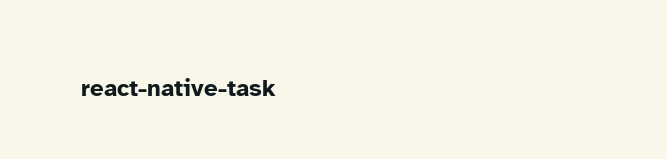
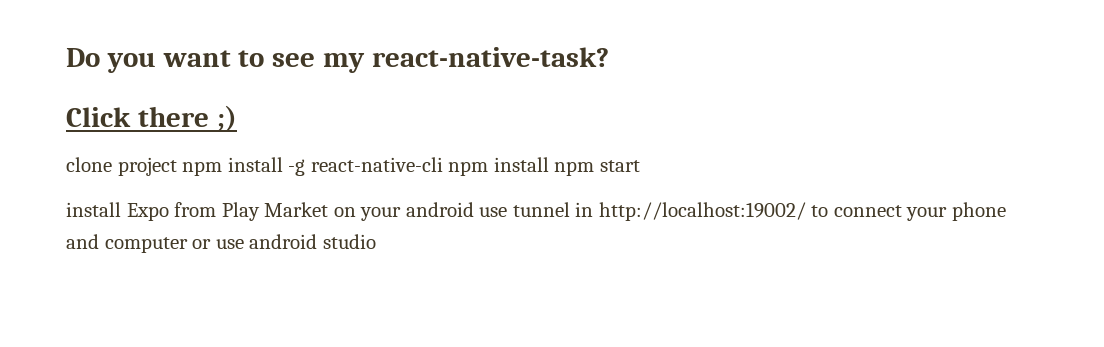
[81,78,276,96] react-native-task -> [66,47,609,73] [66,105,237,132] [66,157,640,176] [66,202,1007,221] [66,234,376,253] Do you want to see my react-native-task? // Click there ;) // clone project npm install -g react-native-cli npm install npm start // install Expo from Play Market on your android use tunnel in http://localhost:19002/ to connect your phone and computer or use android studio

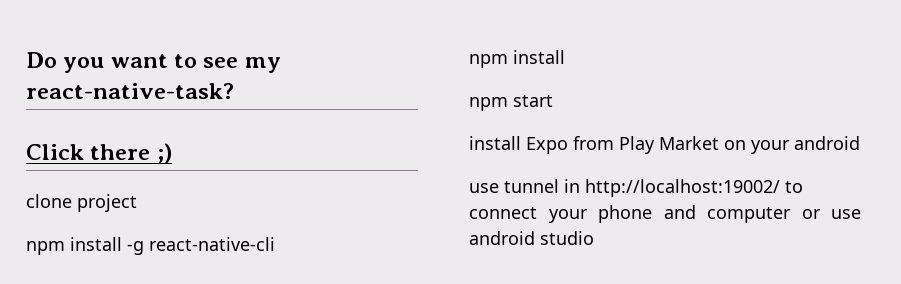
(177, 166) none -> (137, 203) //
[448,157,549,176] npm install -> [469,50,565,68] // npm install //
(474, 209) none -> (860, 143) //

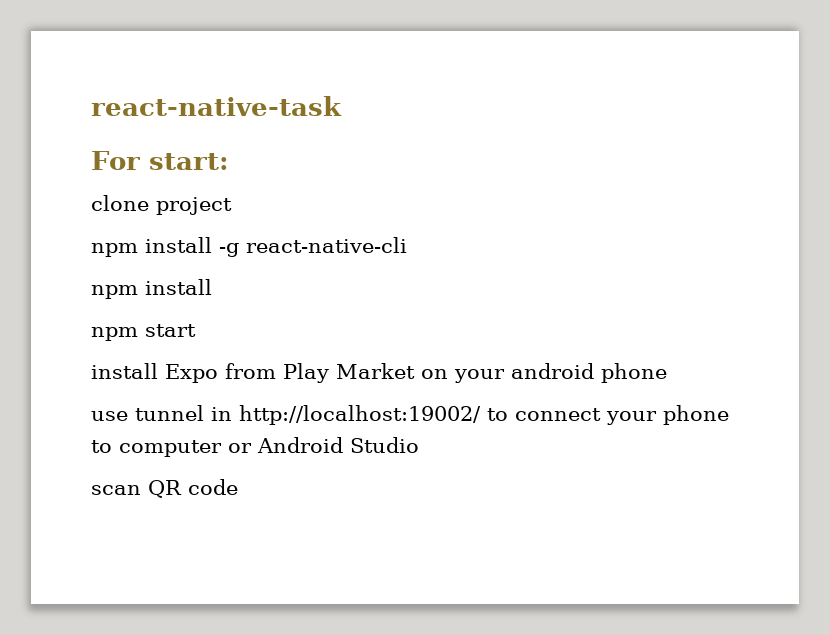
[26,52,281,73] [26,83,234,99] [26,143,172,164] Do you want to see my react-native-task? // Click there ;) -> [91,96,342,116] [91,151,229,170] react-native-task // For start:
(860, 143) none -> [601,363,667,383] phone
[663,205,696,219] and -> [91,440,112,453] to
[831,209,861,219] [469,231,594,245] use android studio -> [257,437,419,453] [91,479,238,498] Android Studio // scan QR code

